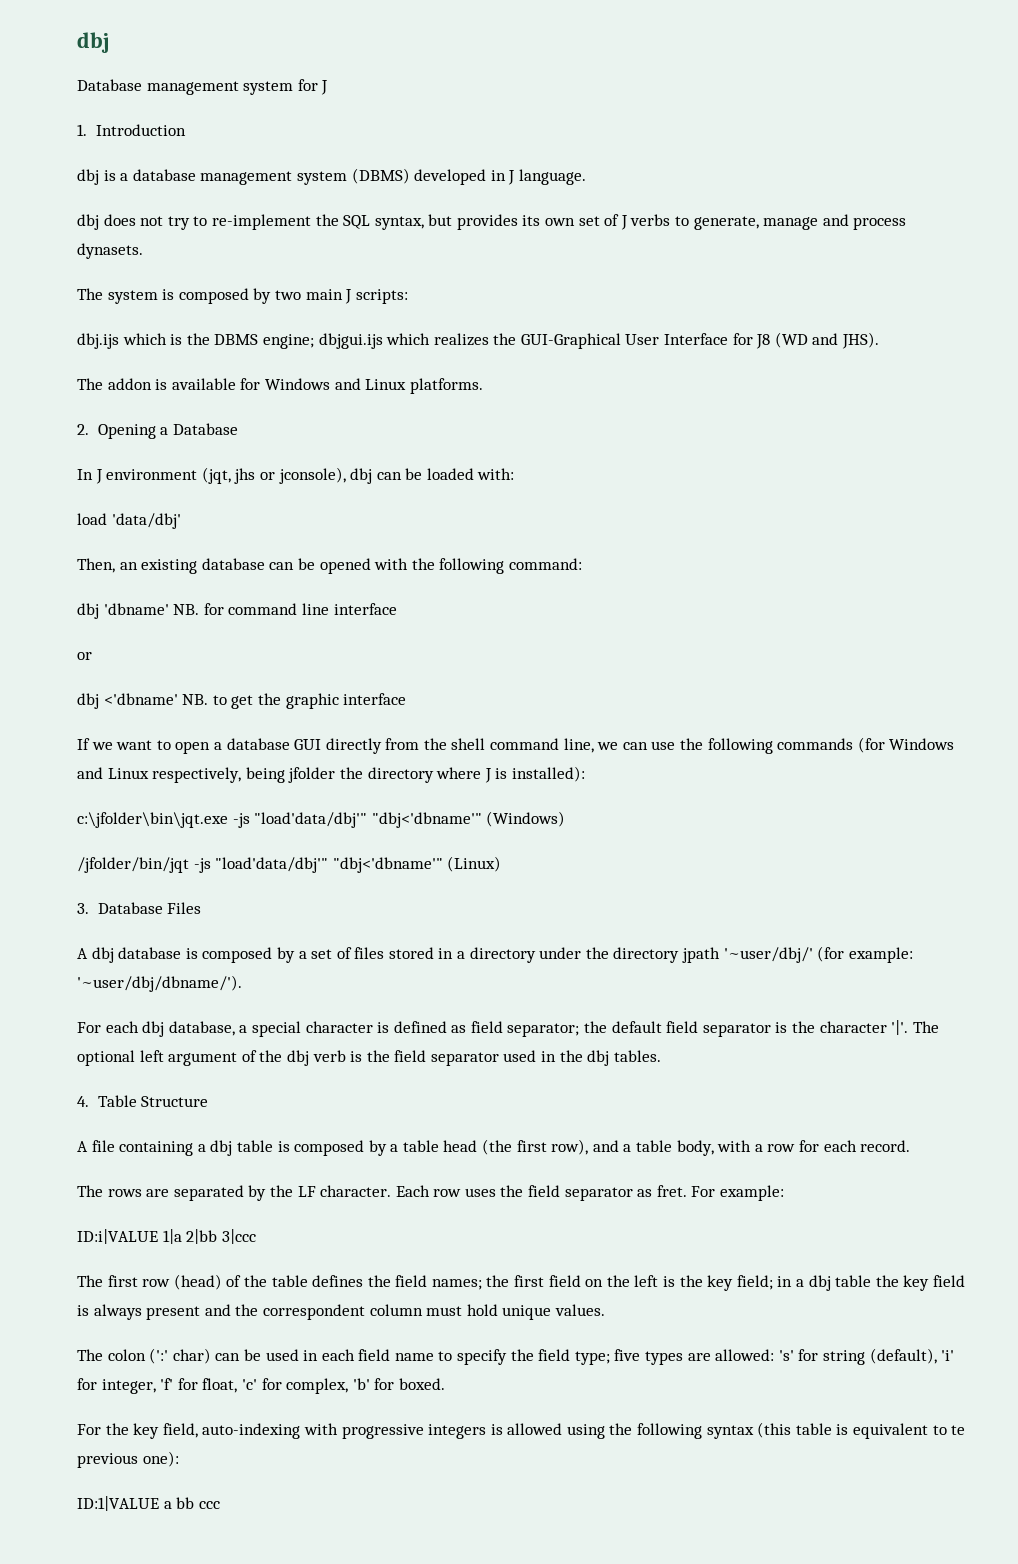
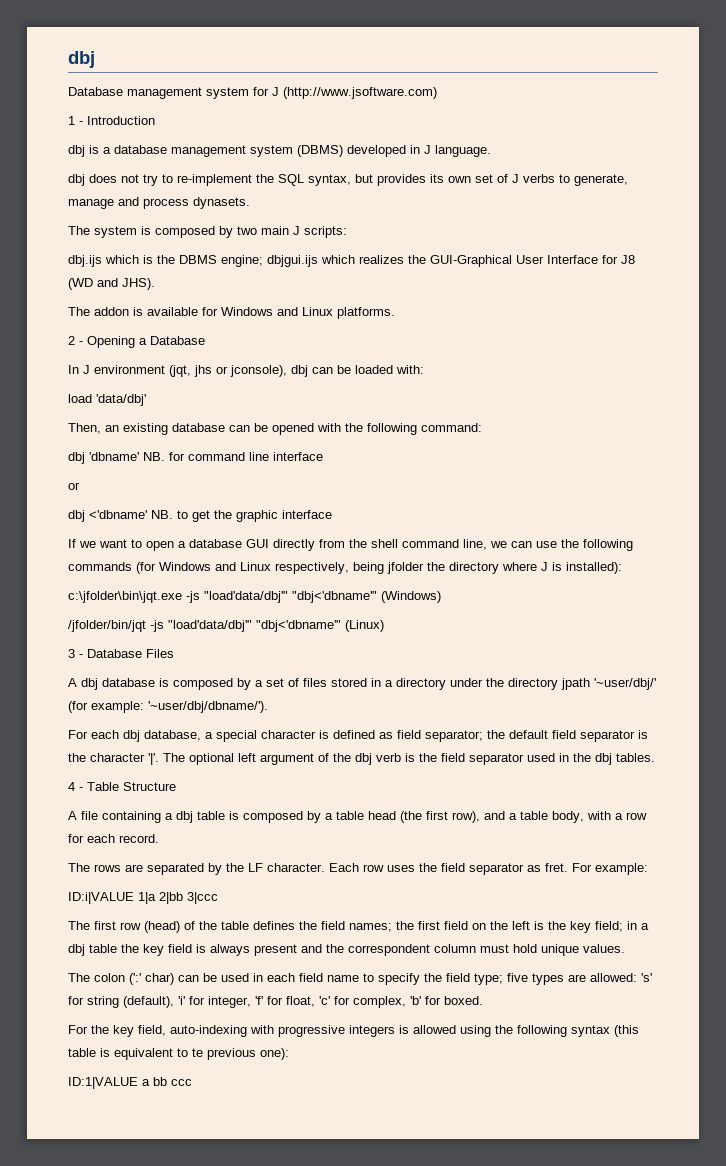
[77,124,87,136] // 1. -> [283,87,437,99] [68,116,83,125] (http://www.jsoftware.com) // 1 -
[77,424,89,435] 2. -> [68,336,83,345] 2 -
[77,903,89,914] 3. -> [68,649,83,658] 3 -
[77,1096,89,1107] 4. -> [68,782,83,791] 4 -

